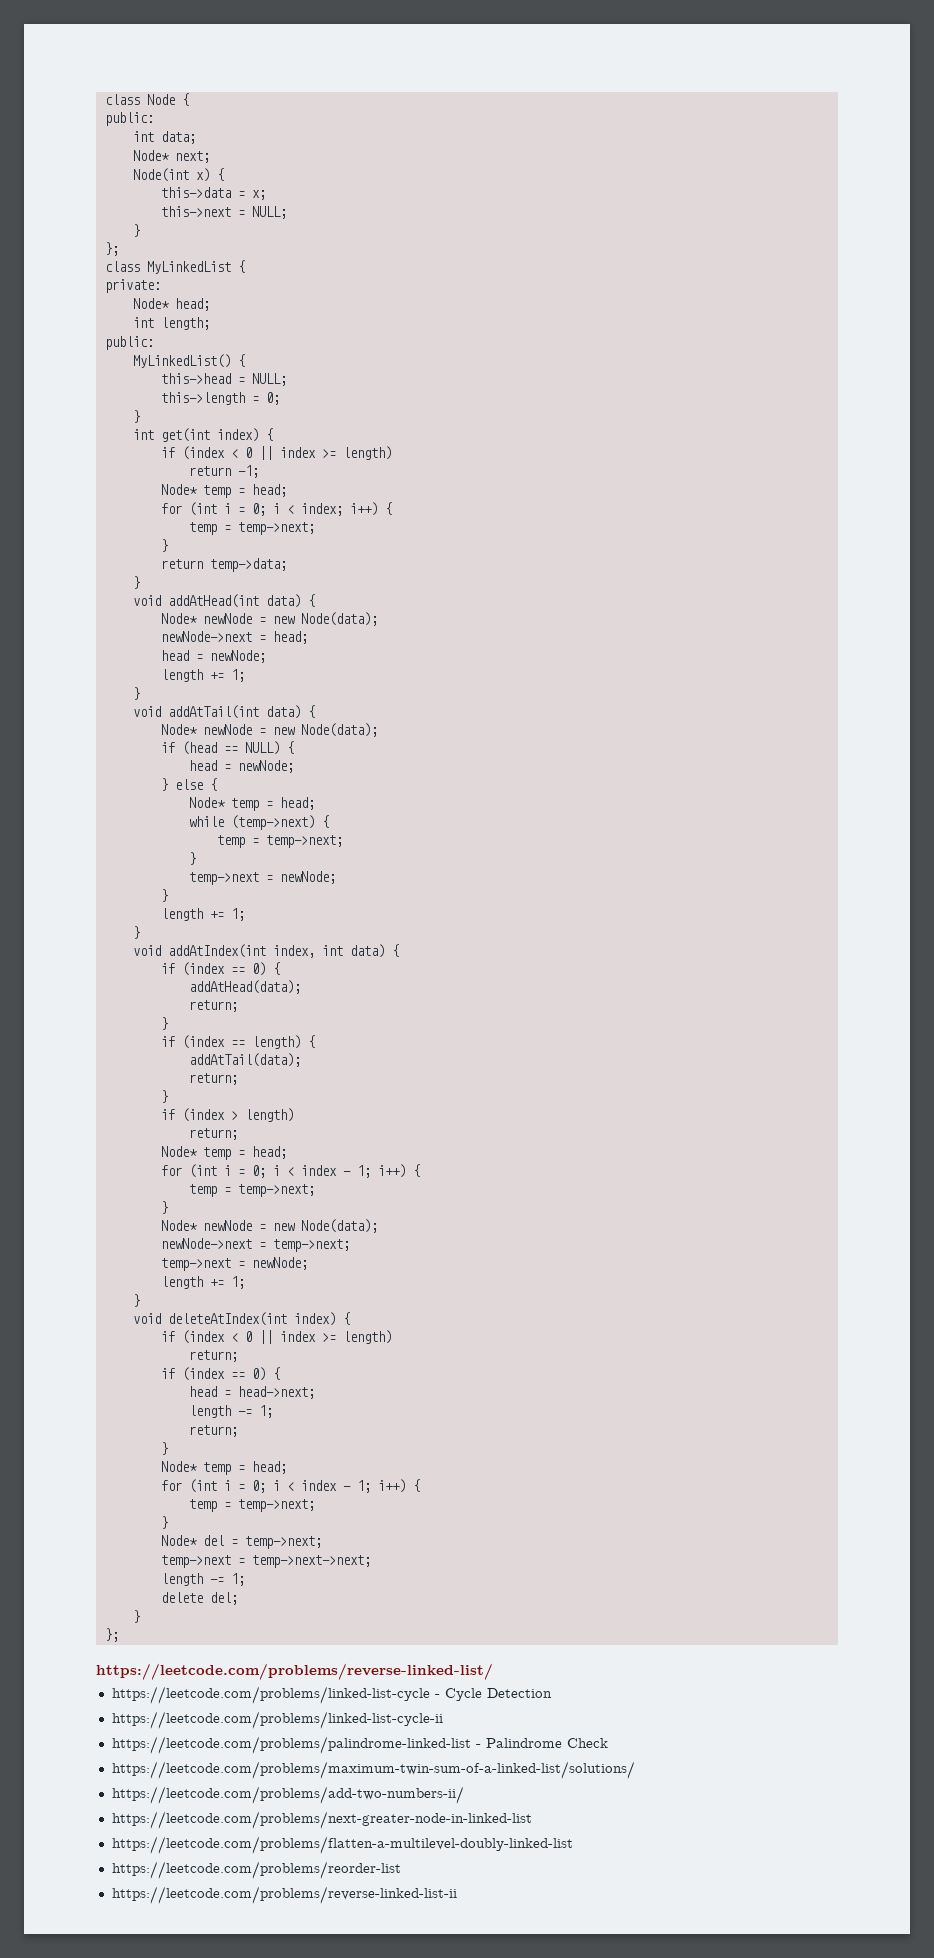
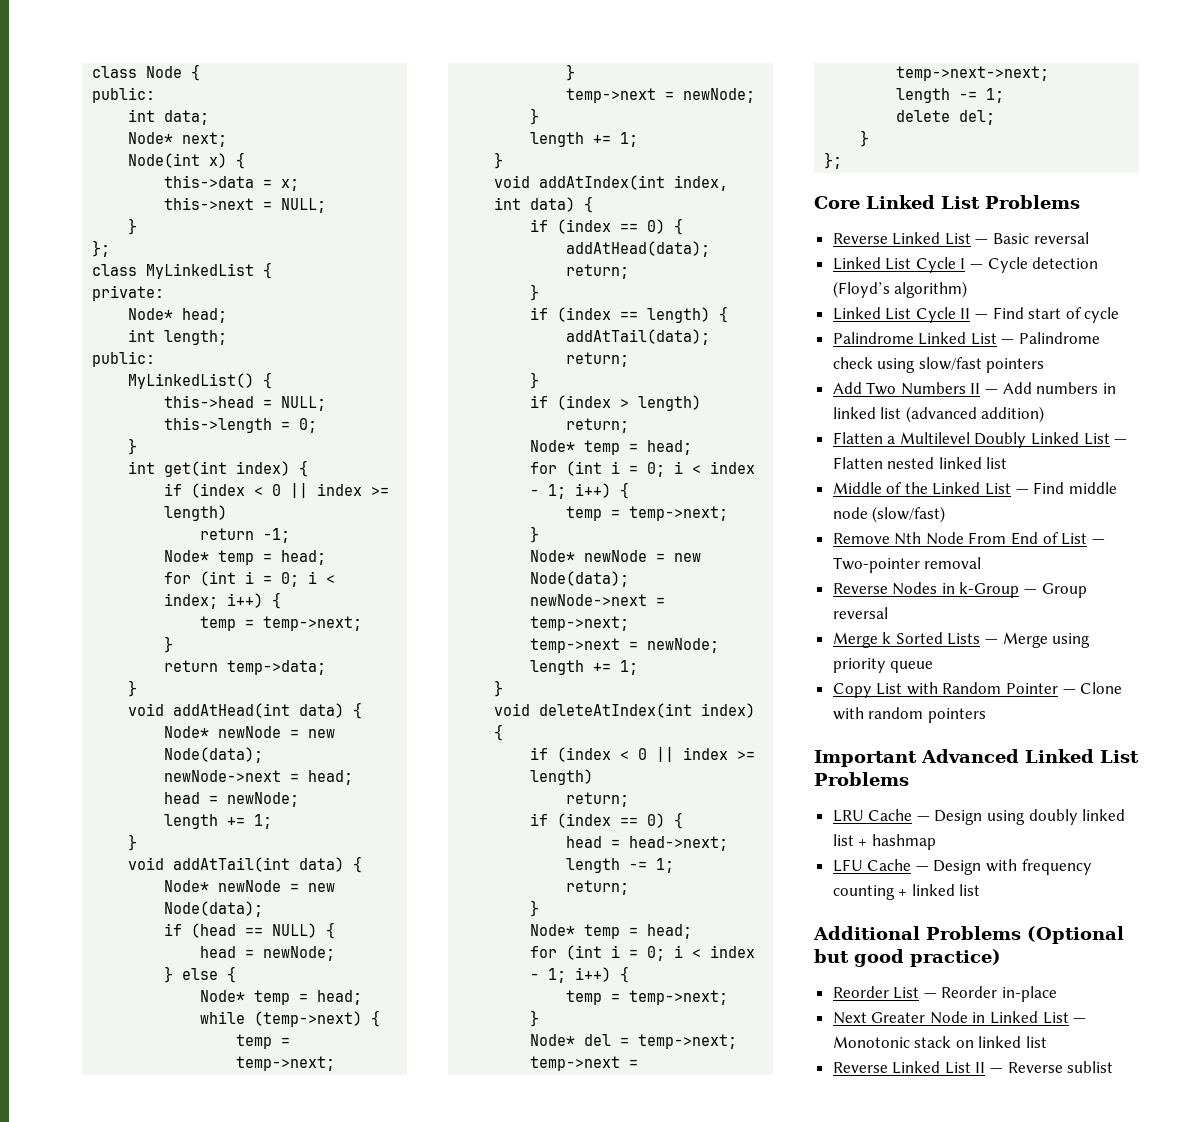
[96,1663,493,1680] [111,1686,552,1704] [111,1711,443,1729] [111,1736,608,1754] [111,1761,635,1779] [111,1786,464,1804] [111,1811,532,1829] [111,1836,573,1854] [111,1861,401,1879] [111,1886,457,1904] https://leetcode.com/problems/reverse-linked-list/ // https://leetcode.com/problems/linked-list-cycle - Cycle Detection // https://leetcode.com/problems/linked-list-cycle-ii // https://leetcode.com/problems/palindrome-linked-list - Palindrome Check // https://leetcode.com/problems/maximum-twin-sum-of-a-linked-list/solutions/ // https://leetcode.com/problems/add-two-numbers-ii/ // https://leetcode.com/problems/next-greater-node-in-linked-list // https://leetcode.com/problems/flatten-a-multilevel-doubly-linked-list // https://leetcode.com/problems/reorder-list // https://leetcode.com/problems/reverse-linked-list-ii -> [814,195,1080,209] [832,232,1089,245] [832,257,1099,273] [832,281,968,298] [832,307,1120,323] [832,332,1101,345] [832,357,1045,373] [832,382,1116,395] [832,406,1045,423] [832,432,1128,448] [832,457,1008,469] [832,482,1117,495] [832,506,946,523] [832,532,1105,545] [832,557,982,573] [832,582,1087,598] [832,607,888,619] [832,632,1091,648] [832,658,934,673] [832,682,1123,698] [832,707,986,723] [814,749,1139,767] [814,772,909,786] [832,809,1126,825] [832,834,936,850] [832,859,1092,875] [832,884,981,900] [813,926,1124,944] [814,949,1001,967] [832,986,1058,1002] [832,1011,1087,1024] [832,1036,1048,1048] [832,1061,1114,1074] Core Linked List Problems // Reverse Linked List — Basic reversal // Linked List Cycle I — Cycle detection (Floyd’s algorithm) // Linked List Cycle II — Find start of cycle // Palindrome Linked List — Palindrome check using slow/fast pointers // Add Two Numbers II — Add numbers in linked list (advanced addition) // Flatten a Multilevel Doubly Linked List — Flatten nested linked list // Middle of the Linked List — Find middle node (slow/fast) // Remove Nth Node From End of List — Two-pointer removal // Reverse Nodes in k-Group — Group reversal // Merge k Sorted Lists — Merge using priority queue // Copy List with Random Pointer — Clone with random pointers // Important Advanced Linked List Problems // LRU Cache — Design using doubly linked list + hashmap // LFU Cache — Design with frequency counting + linked list // Additional Problems (Optional but good practice) // Reorder List — Reorder in-place // Next Greater Node in Linked List — Monotonic stack on linked list // Reverse Linked List II — Reverse sublist

